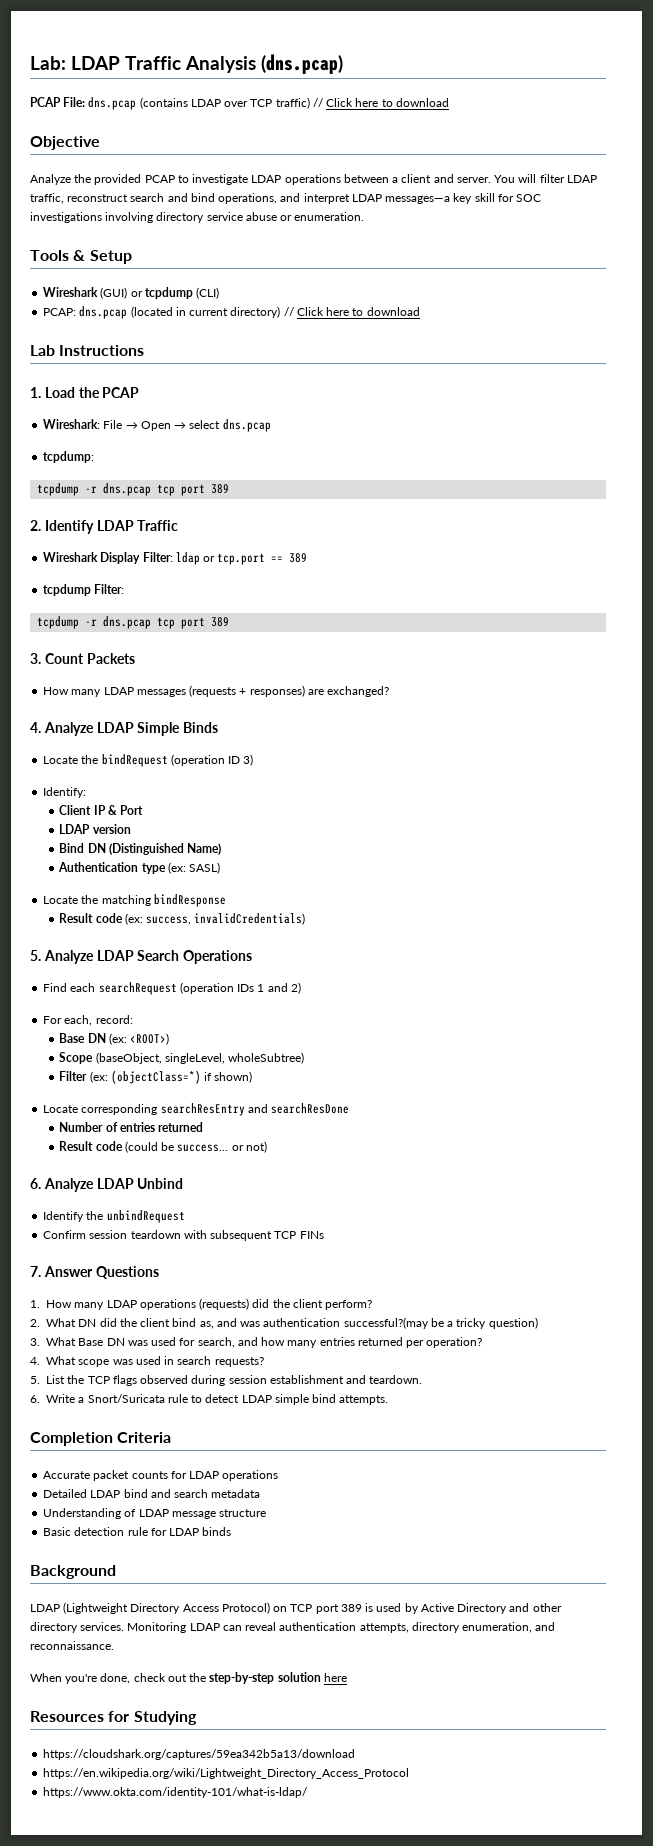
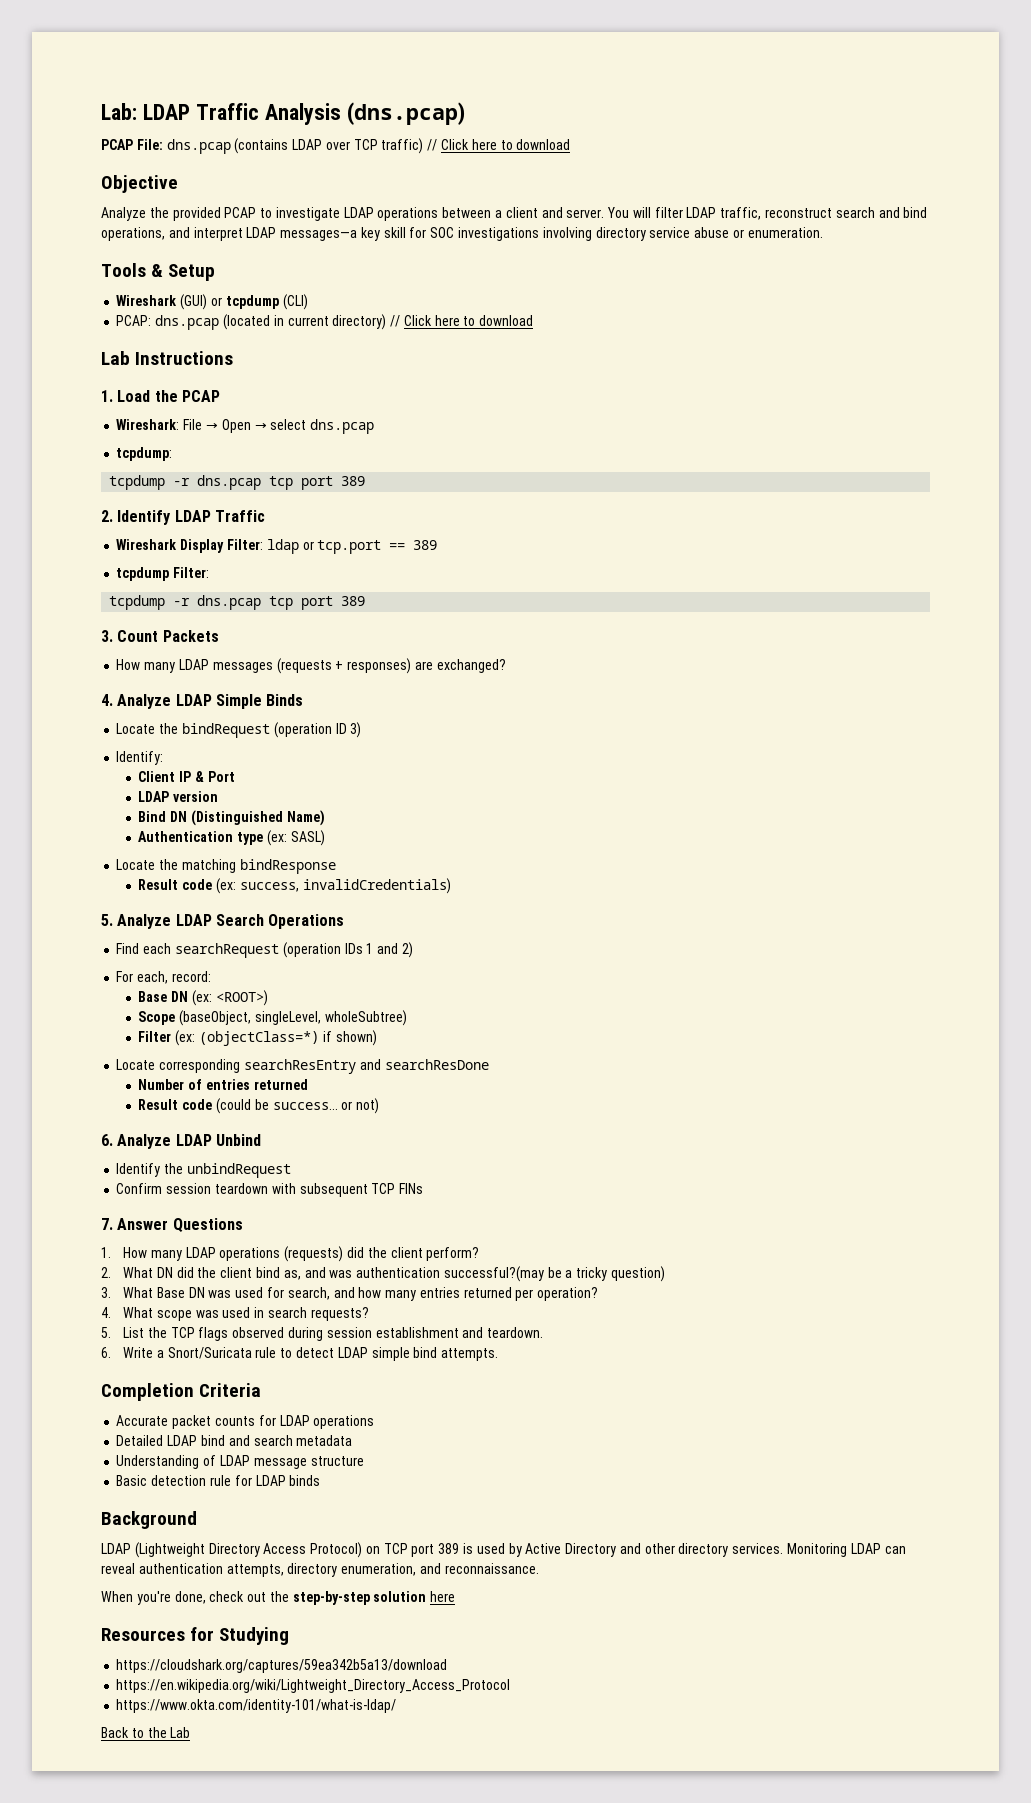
(309, 1792) none -> [101,1727,191,1738] // Back to the Lab

